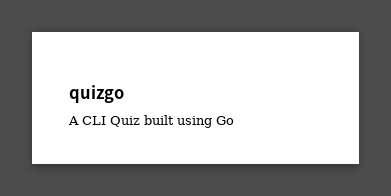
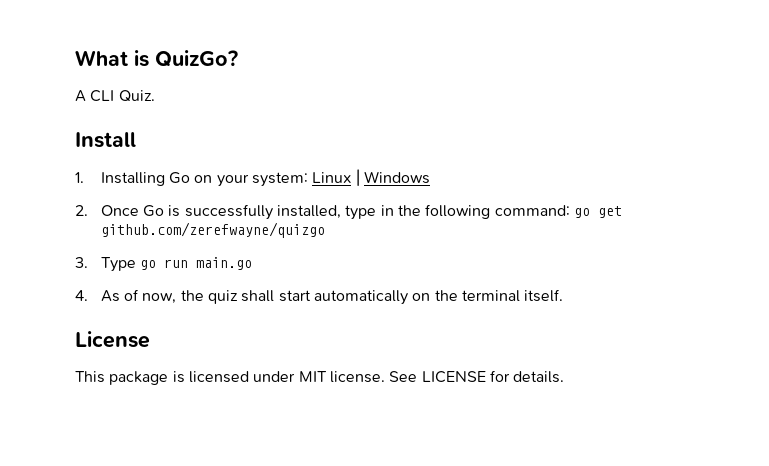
[69,85,124,103] quizgo -> [75,50,238,67] What is QuizGo?
[110,115,234,128] Quiz built using Go -> [118,90,155,102] [75,132,136,148] [75,169,430,187] [75,204,622,220] [100,222,325,238] [75,257,252,272] [75,289,564,305] [75,331,150,348] [75,370,565,385] Quiz. // Install // 1. Installing Go on your system: Linux | Windows // 2. Once Go is successfully installed, type in the following command: go get github.com/zerefwayne/quizgo // 3. Type go run main.go // 4. As of now, the quiz shall start automatically on the terminal itself. // License // This package is licensed under MIT license. See LICENSE for details.

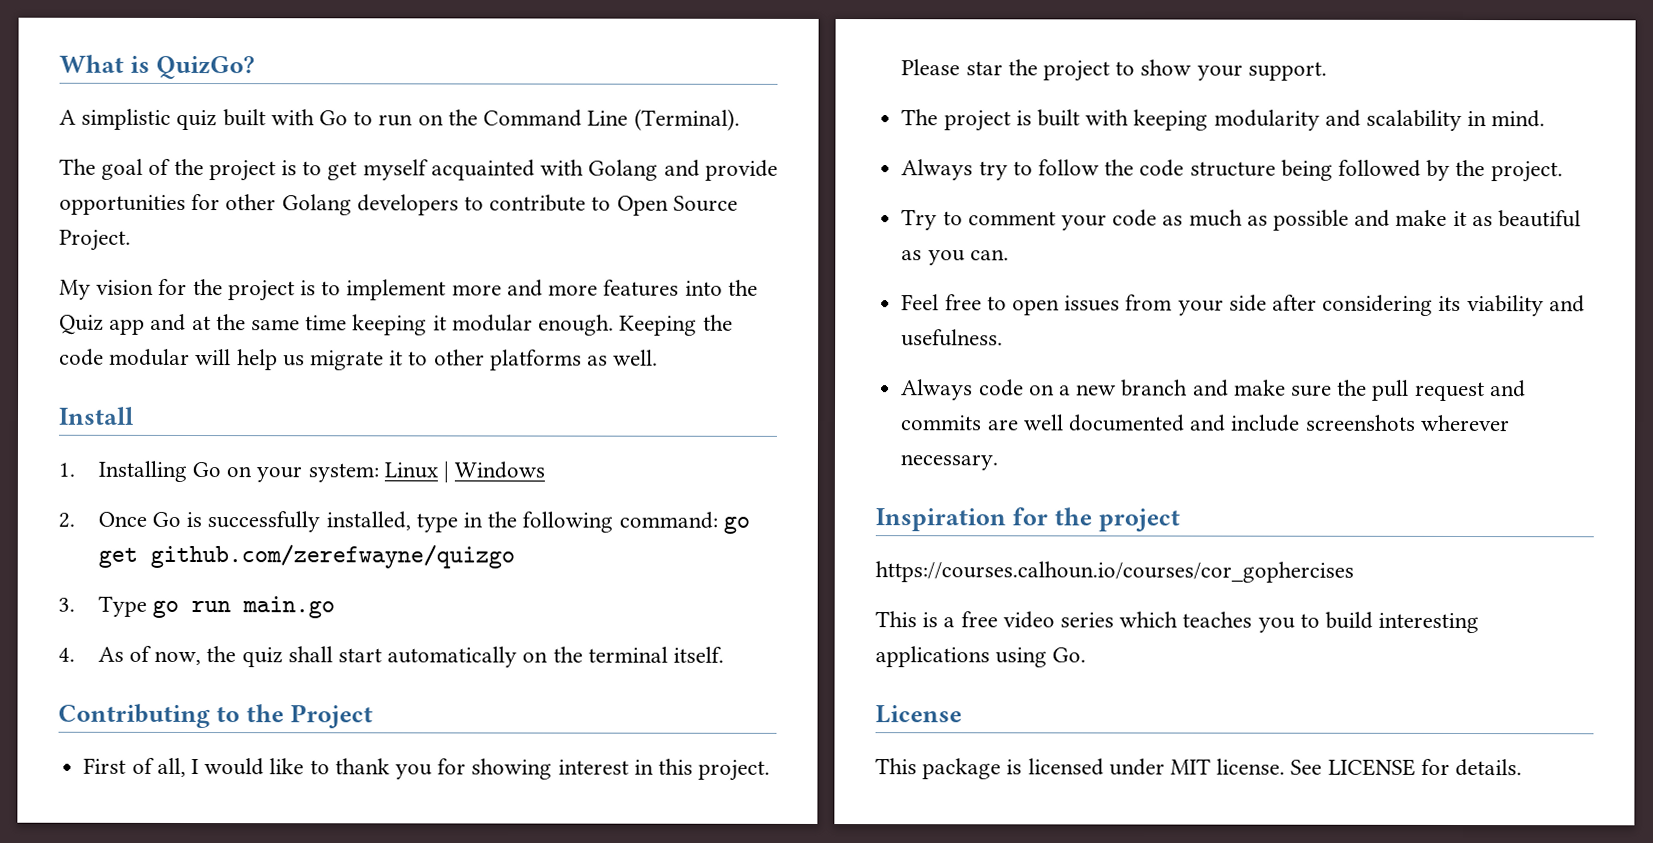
[90,90,155,102] CLI Quiz. -> [81,108,740,131] [59,158,778,182] [59,194,738,216] [59,229,131,251] [59,278,758,302] [59,313,733,336] [59,348,659,371] simplistic quiz built with Go to run on the Command Line (Terminal). // The goal of the project is to get myself acquainted with Golang and provide opportunities for other Golang developers to contribute to Open Source Project. // My vision for the project is to implement more and more features into the Quiz app and at the same time keeping it modular enough. Keeping the code modular will help us migrate it to other platforms as well.
(564, 295) none -> [58,703,373,729] [83,757,771,781] [901,59,1327,82] [901,109,1546,132] [901,159,1563,183] [901,209,1582,231] [901,249,1009,266] [901,294,1585,317] [901,329,1004,347] [901,379,1526,402] [900,414,1510,432] [900,454,999,471] [875,507,1180,532] [875,561,1354,583] [875,611,1480,634] [875,646,1087,668] // Contributing to the Project // First of all, I would like to thank you for showing interest in this project. Please star the project to show your support. // The project is built with keeping modularity and scalability in mind. // Always try to follow the code structure being followed by the project. // Try to comment your code as much as possible and make it as beautiful as you can. // Feel free to open issues from your side after considering its viability and usefulness. // Always code on a new branch and make sure the pull request and commits are well documented and include screenshots wherever necessary. // Inspiration for the project // https://courses.calhoun.io/courses/cor_gophercises // This is a free video series which teaches you to build interesting applications using Go.

